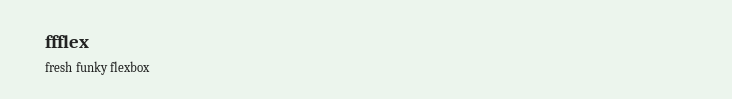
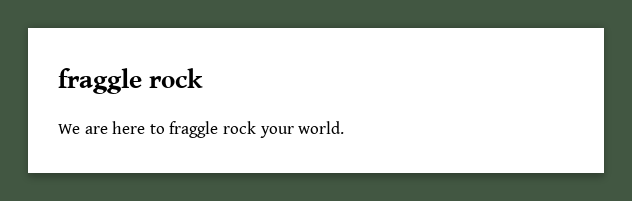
[45,35,89,48] [45,61,151,75] ffflex // fresh funky flexbox -> [58,68,204,94] [58,121,345,138] fraggle rock // We are here to fraggle rock your world.

